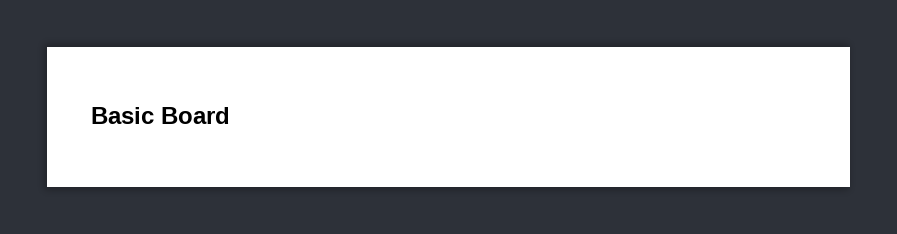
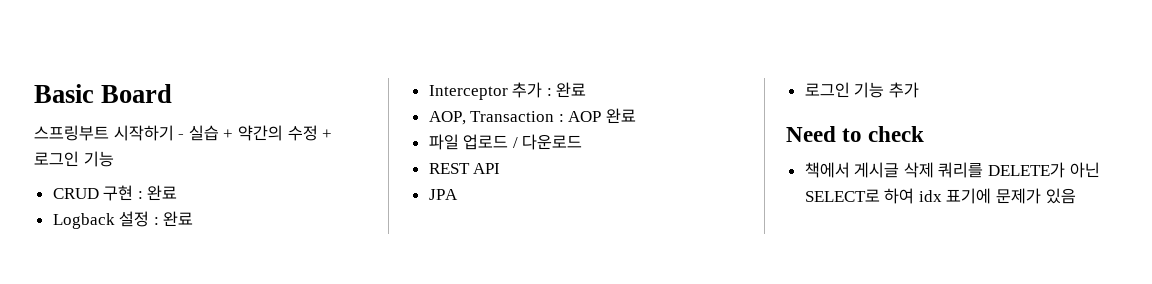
(230, 115) none -> [34,125,333,141] [34,151,114,167] [52,185,178,201] [52,211,194,229] [428,82,587,100] [428,108,637,125] [428,134,583,150] [428,163,501,174] [428,189,458,200] [804,82,919,98] [786,126,925,142] [804,162,1100,178] [804,188,1076,204] // 스프링부트 시작하기 - 실습 + 약간의 수정 + 로그인 기능 // CRUD 구현 : 완료 // Logback 설정 : 완료 // Interceptor 추가 : 완료 // AOP, Transaction : AOP 완료 // 파일 업로드 / 다운로드 // REST API // JPA // 로그인 기능 추가 // Need to check // 책에서 게시글 삭제 쿼리를 DELETE가 아닌 SELECT로 하여 idx 표기에 문제가 있음

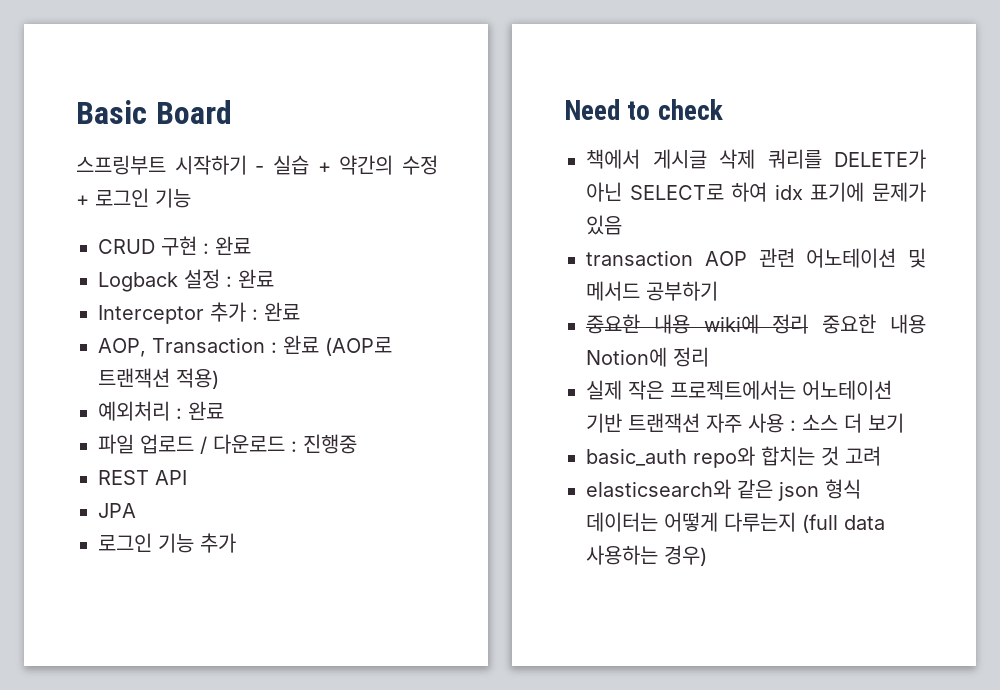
[568,111,602,122] AOP -> [283,335,392,356] [98,368,219,389] [98,401,182,421] 완료 (AOP로 트랜잭션 적용) // 예외처리 :
(583, 142) none -> [291,434,357,454] : 진행중
(1076, 196) none -> [586,248,926,268] [586,281,718,301] [586,314,926,334] [586,347,709,367] [586,380,892,400] [586,413,904,433] [586,446,881,468] [586,479,861,501] [586,512,885,533] [586,545,707,566] // transaction AOP 관련 어노테이션 및 메서드 공부하기 // 중요한 내용 wiki에 정리 중요한 내용 Notion에 정리 // 실제 작은 프로젝트에서는 어노테이션 기반 트랜잭션 자주 사용 : 소스 더 보기 // basic_auth repo와 합치는 것 고려 // elasticsearch와 같은 json 형식 데이터는 어떻게 다루는지 (full data 사용하는 경우)

